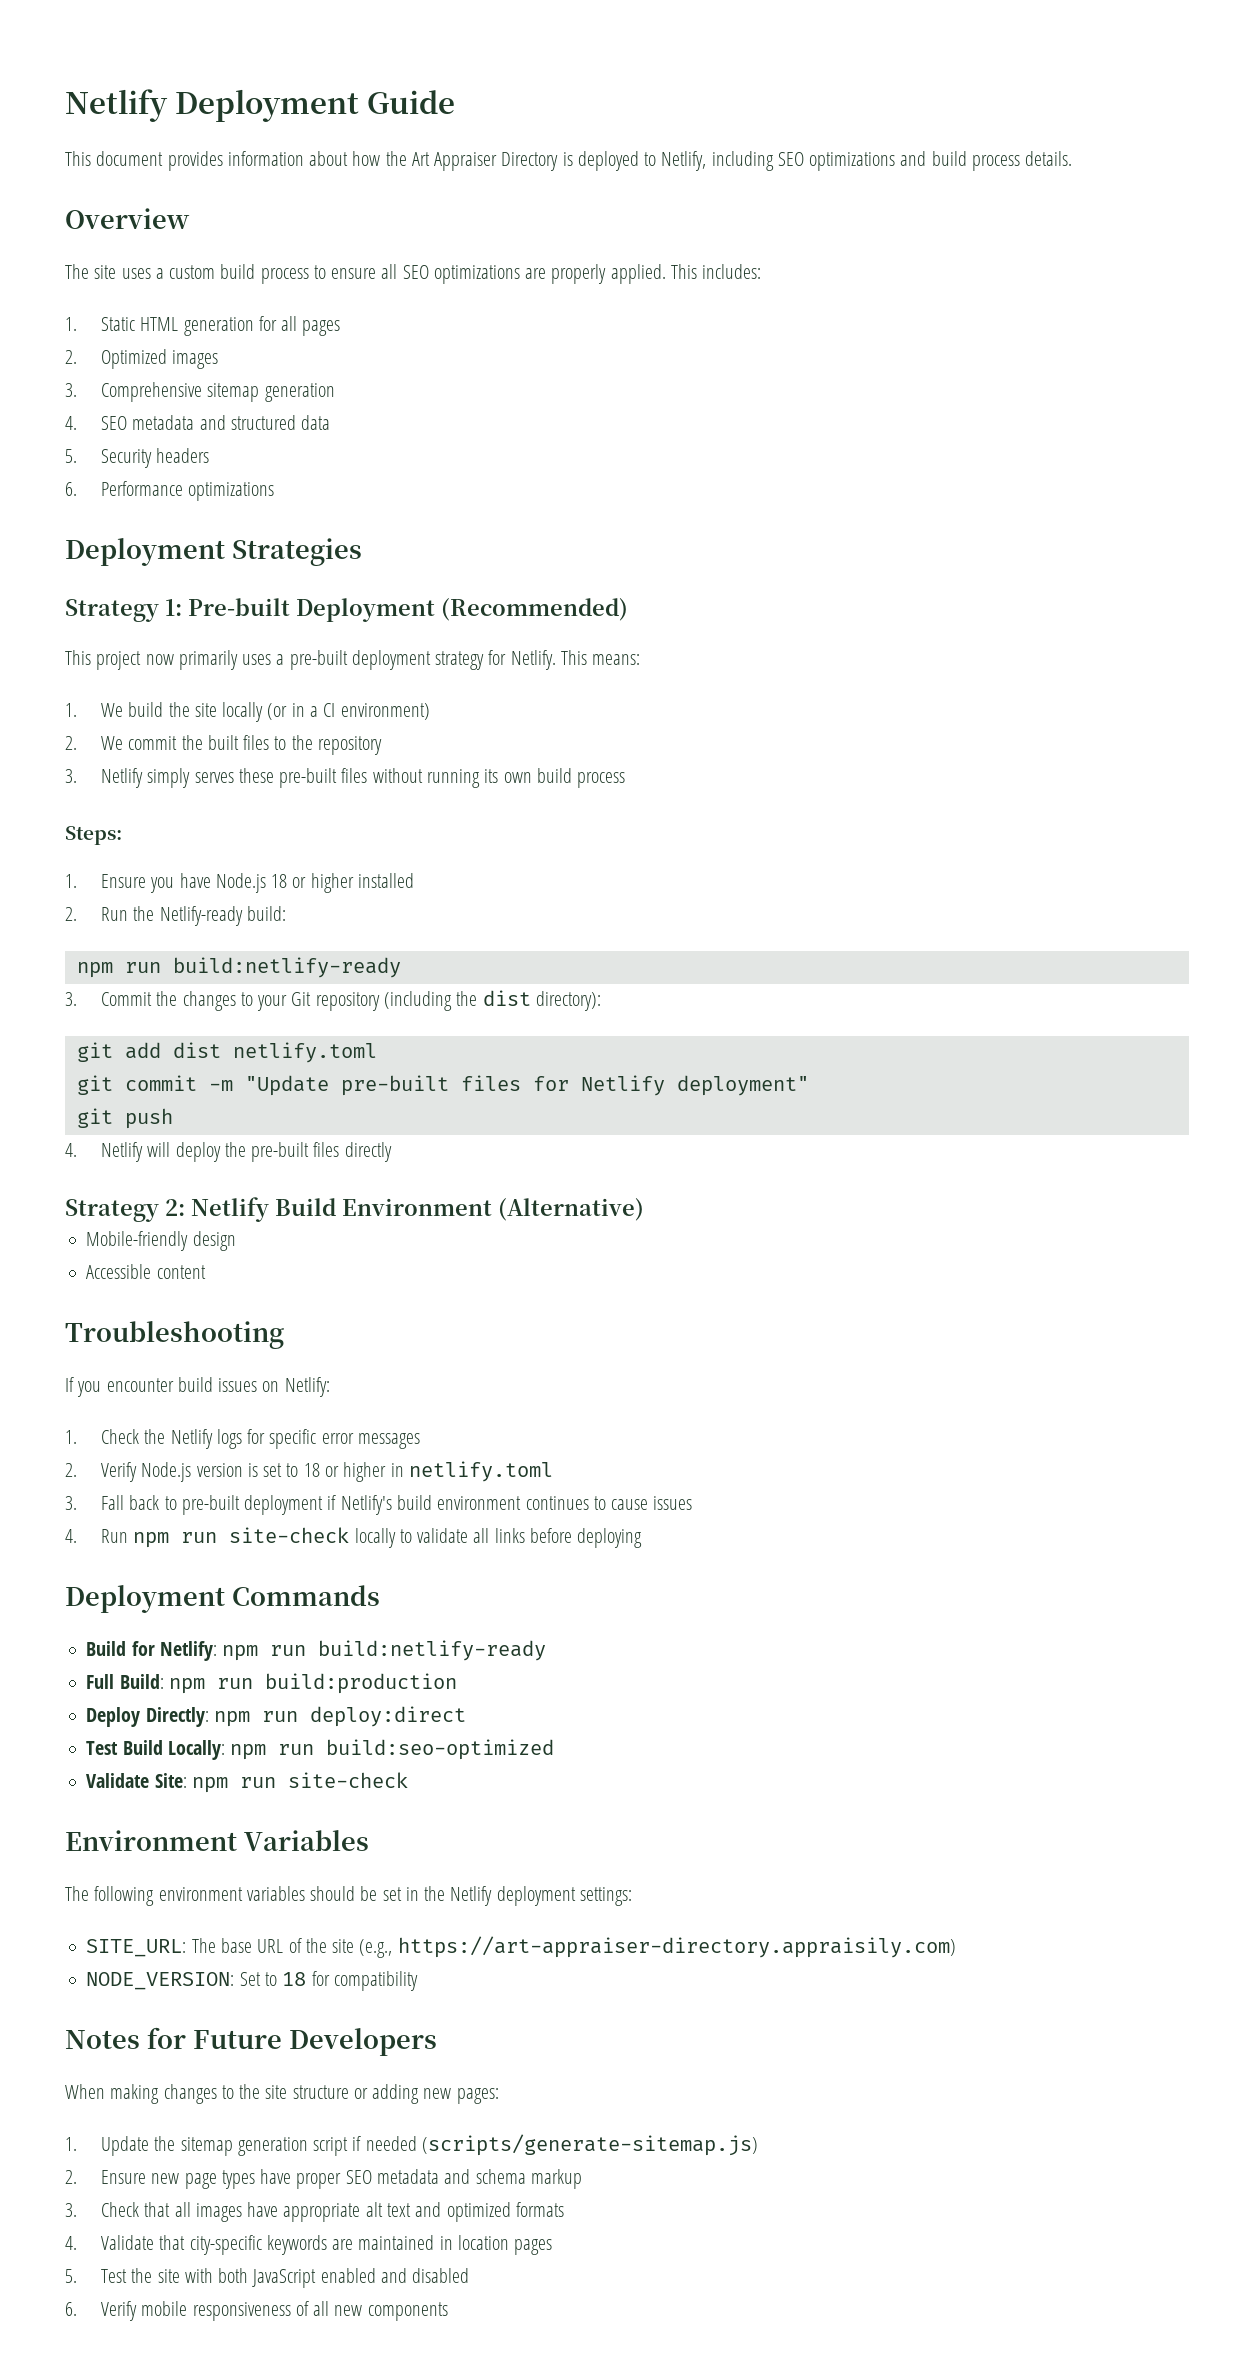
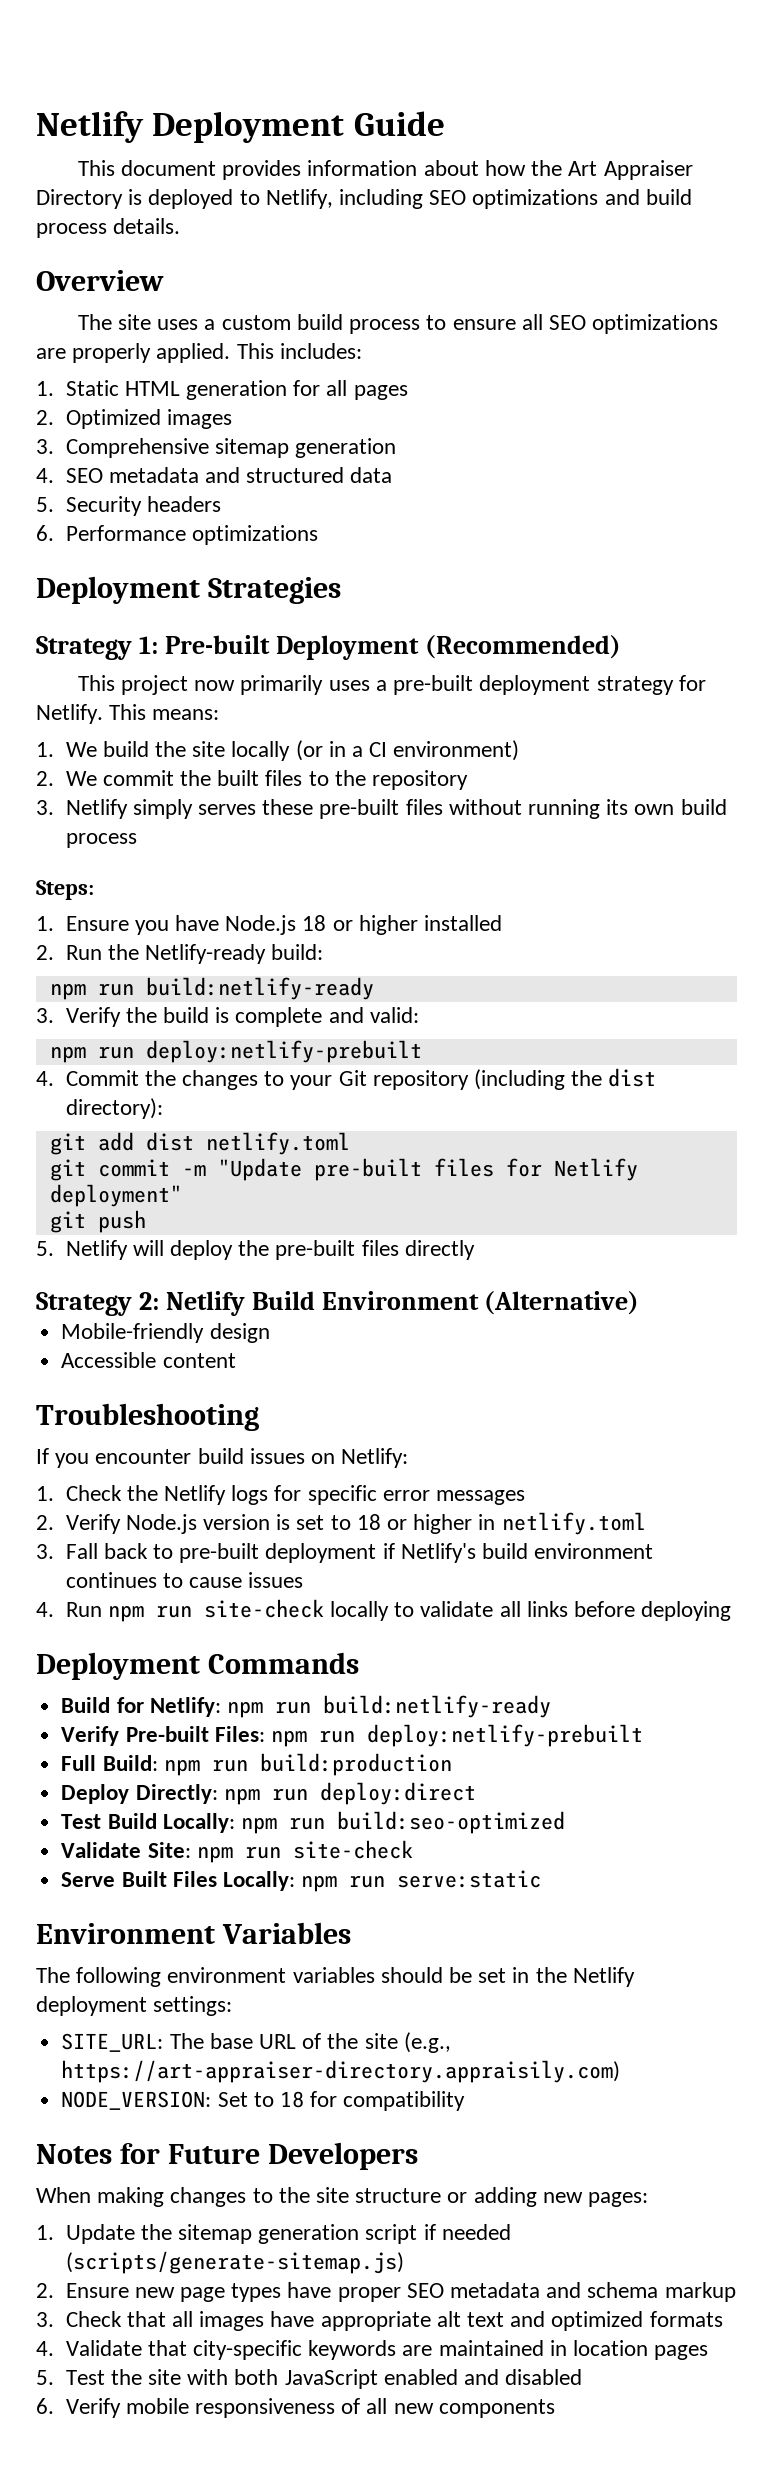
(77, 999) none -> [65,1007,419,1027] [49,1040,422,1063] [36,1071,54,1086] Verify the build is complete and valid: // npm run deploy:netlify-prebuilt // 4.
[65,1143,77,1157] 4. -> [36,1241,54,1256] 5.
(547, 1650) none -> [61,1724,643,1747] // Verify Pre-built Files: npm run deploy:netlify-prebuilt
(408, 1780) none -> [61,1870,542,1892] // Serve Built Files Locally: npm run serve:static

